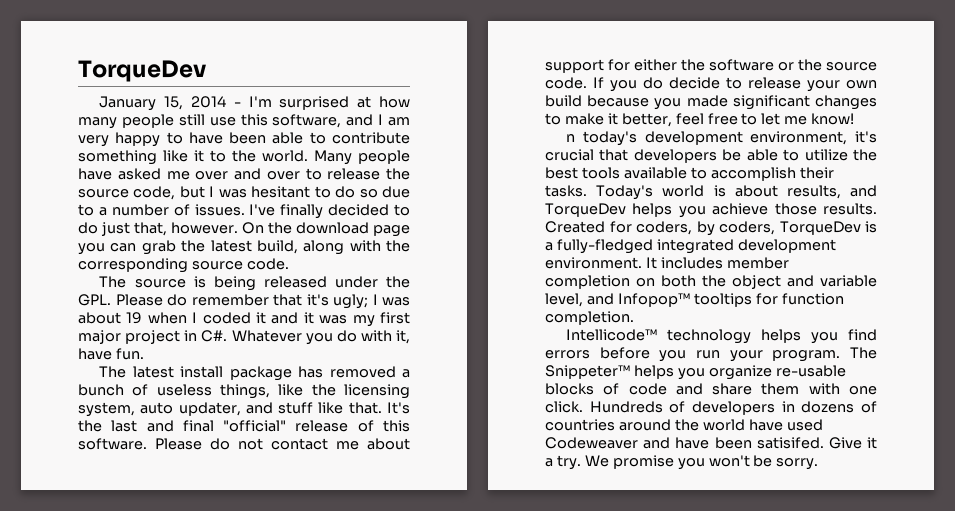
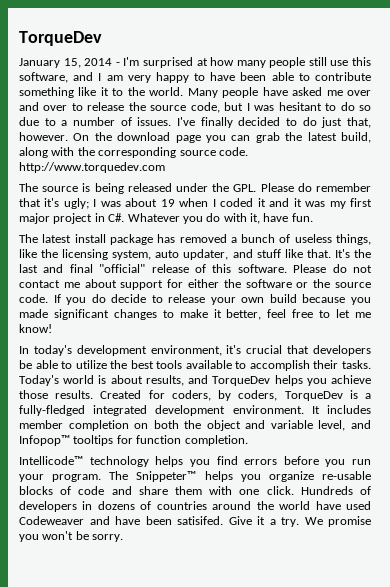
(289, 264) none -> [19,162,165,173] http://www.torquedev.com
[566,134,576,142] n -> [19,346,29,354] In

